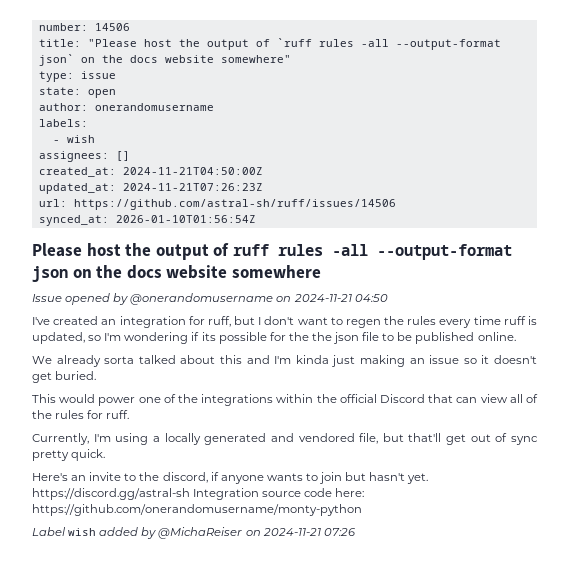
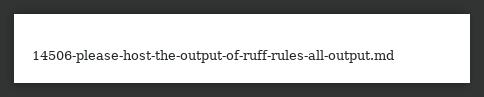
[38,23,130,31] [38,38,501,50] [38,54,291,66] [38,71,116,82] [38,87,116,98] [38,103,214,111] [38,119,88,127] [52,135,95,143] [38,151,130,162] [38,167,263,177] [38,183,263,194] [38,199,396,210] [38,215,256,226] [32,243,512,260] [32,265,321,282] [32,293,388,305] [32,316,538,328] [32,332,516,344] [32,355,538,367] [32,371,97,383] [32,394,538,406] [32,410,130,419] [32,433,539,445] [32,449,106,461] [32,472,429,484] [32,488,365,500] [32,504,362,516] [32,527,356,539] number: 14506 // title: "Please host the output of `ruff rules -all --output-format json` on the docs website somewhere" // type: issue // state: open // author: onerandomusername // labels: // - wish // assignees: [] // created_at: 2024-11-21T04:50:00Z // updated_at: 2024-11-21T07:26:23Z // url: https://github.com/astral-sh/ruff/issues/14506 // synced_at: 2026-01-10T01:56:54Z // Please host the output of ruff rules -all --output-format json on the docs website somewhere // Issue opened by @onerandomusername on 2024-11-21 04:50 // I've created an integration for ruff, but I don't want to regen the rules every time ruff is updated, so I'm wondering if its possible for the the json file to be published online. // We already sorta talked about this and I'm kinda just making an issue so it doesn't get buried. // This would power one of the integrations within the official Discord that can view all of the rules for ruff. // Currently, I'm using a locally generated and vendored file, but that'll get out of sync pretty quick. // Here's an invite to the discord, if anyone wants to join but hasn't yet. https://discord.gg/astral-sh Integration source code here: https://github.com/onerandomusername/monty-python // Label wish added by @MichaReiser on 2024-11-21 07:26 -> [32,50,394,63] 14506-please-host-the-output-of-ruff-rules-all-output.md

